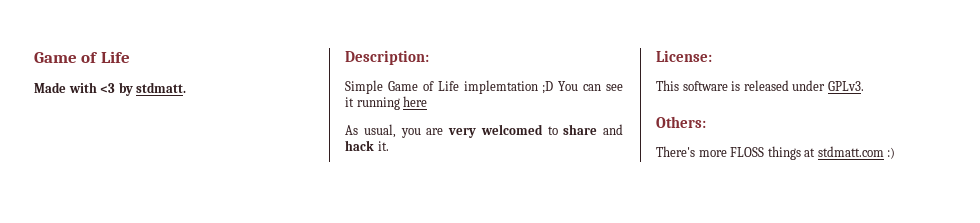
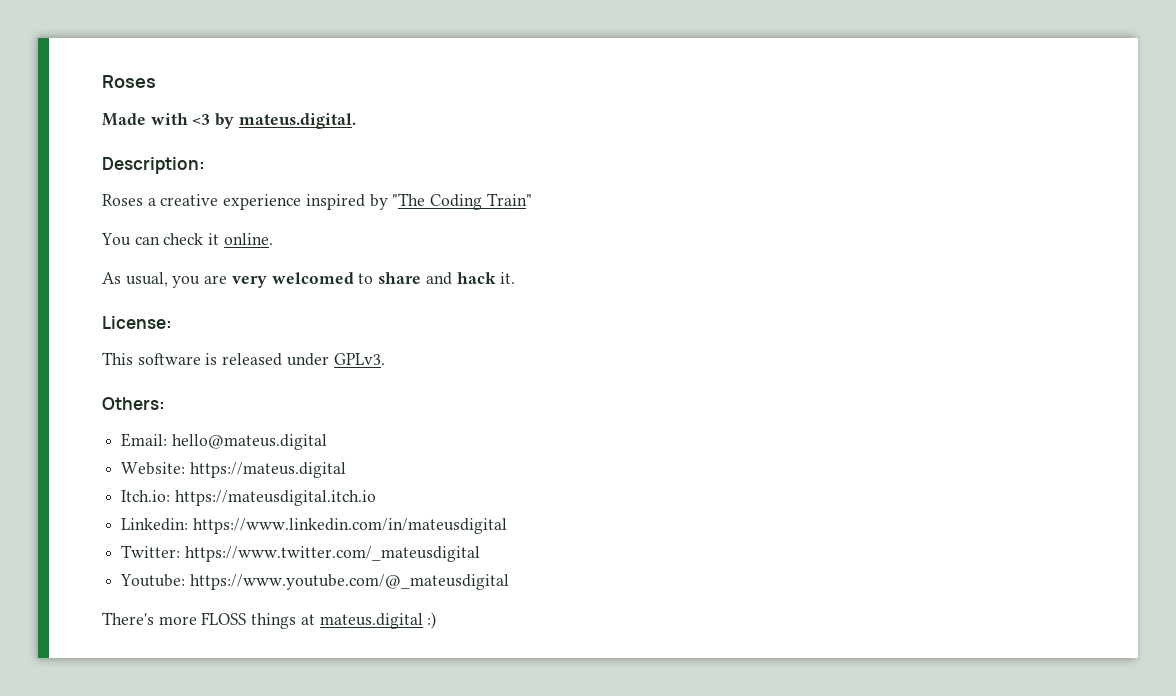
[34,51,130,63] Game of Life -> [102,75,156,88] Roses
[136,82,187,93] stdmatt. -> [238,113,356,129] mateus.digital.
[345,80,623,94] [345,96,428,110] Simple Game of Life implemtation ;D You can see it running here -> [102,193,532,210] [101,233,273,246] Roses a creative experience inspired by "The Coding Train" // You can check it online.
(706, 122) none -> [121,433,327,450] [121,462,346,478] [121,490,376,506] [121,518,507,534] [121,545,480,562] [120,574,509,590] // Email: hello@mateus.digital // Website: https://mateus.digital // Itch.io: https://mateusdigital.itch.io // Linkedin: https://www.linkedin.com/in/mateusdigital // Twitter: https://www.twitter.com/_mateusdigital // Youtube: https://www.youtube.com/@_mateusdigital
[817,146,884,157] stdmatt.com -> [319,613,423,629] mateus.digital

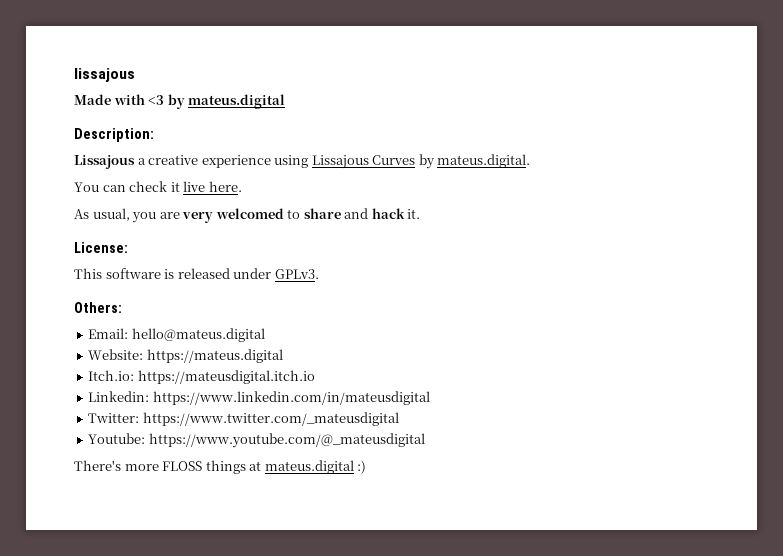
[102,75,156,88] Roses -> [74,68,135,82] lissajous
[238,113,356,129] mateus.digital. -> [188,94,286,109] mateus.digital
[102,194,143,206] Roses -> [74,155,135,169] Lissajous
[305,193,532,210] inspired by "The Coding Train" -> [274,154,531,169] using Lissajous Curves by mateus.digital.
[223,233,273,245] online. -> [183,181,242,192] live here.

